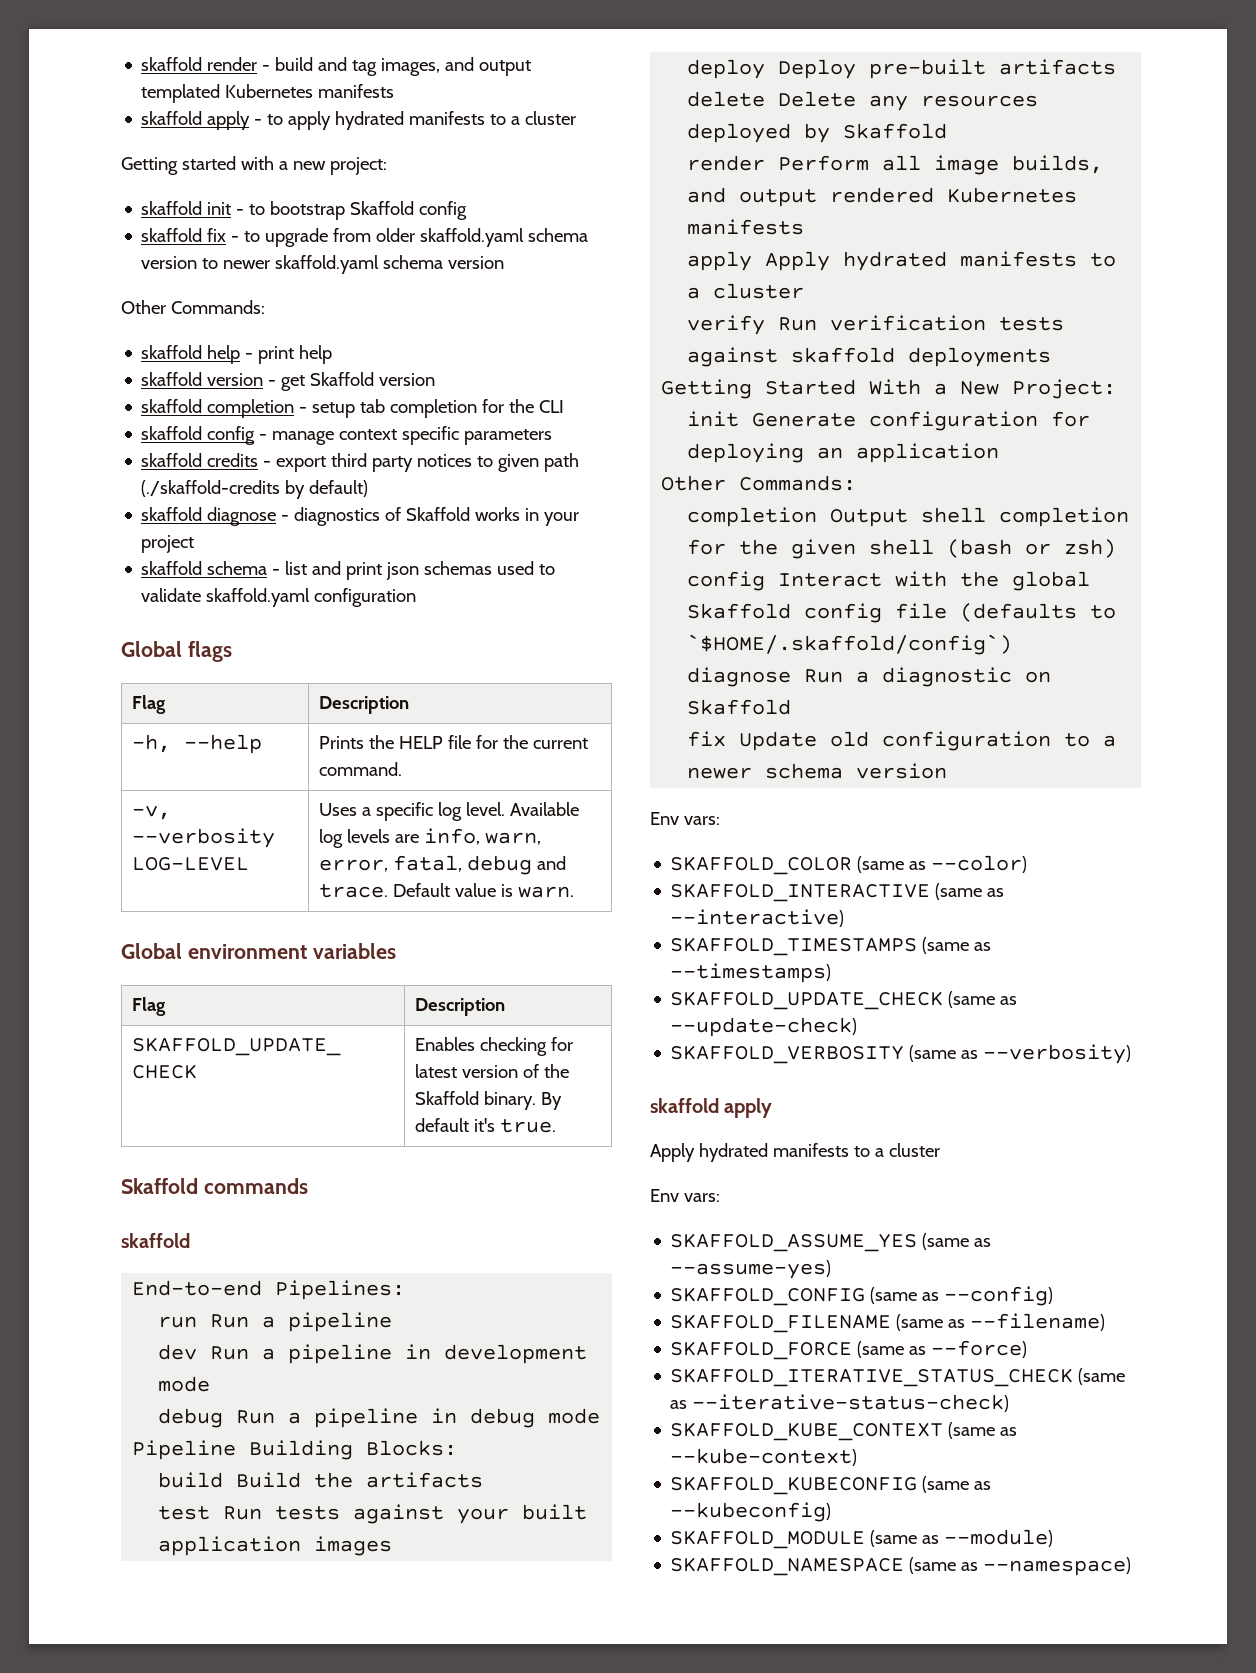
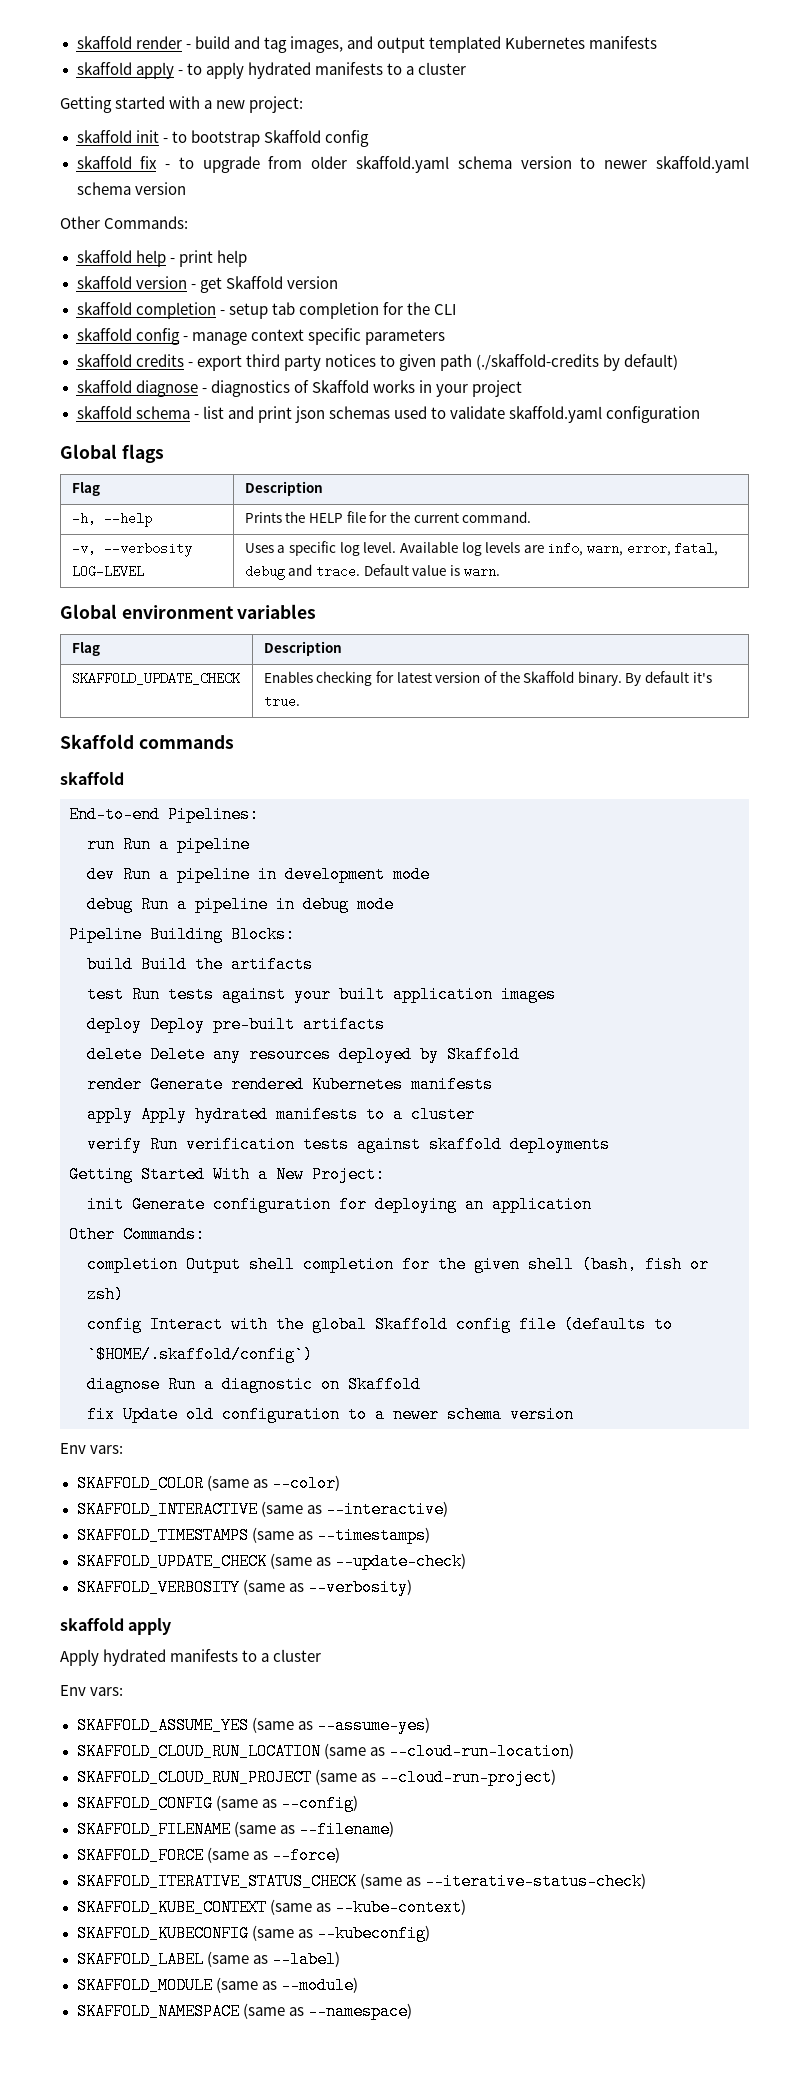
[778,155,1104,175] [687,187,818,207] Perform all image builds, and output -> [150,1076,223,1093] Generate
[947,539,1013,558] (bash -> [582,1256,682,1273] (bash, fish
(832, 1269) none -> [76,1743,574,1760] [76,1769,556,1786] // SKAFFOLD_CLOUD_RUN_LOCATION (same as --cloud-run-location) // SKAFFOLD_CLOUD_RUN_PROJECT (same as --cloud-run-project)
(832, 1512) none -> [76,1951,340,1968] // SKAFFOLD_LABEL (same as --label)

